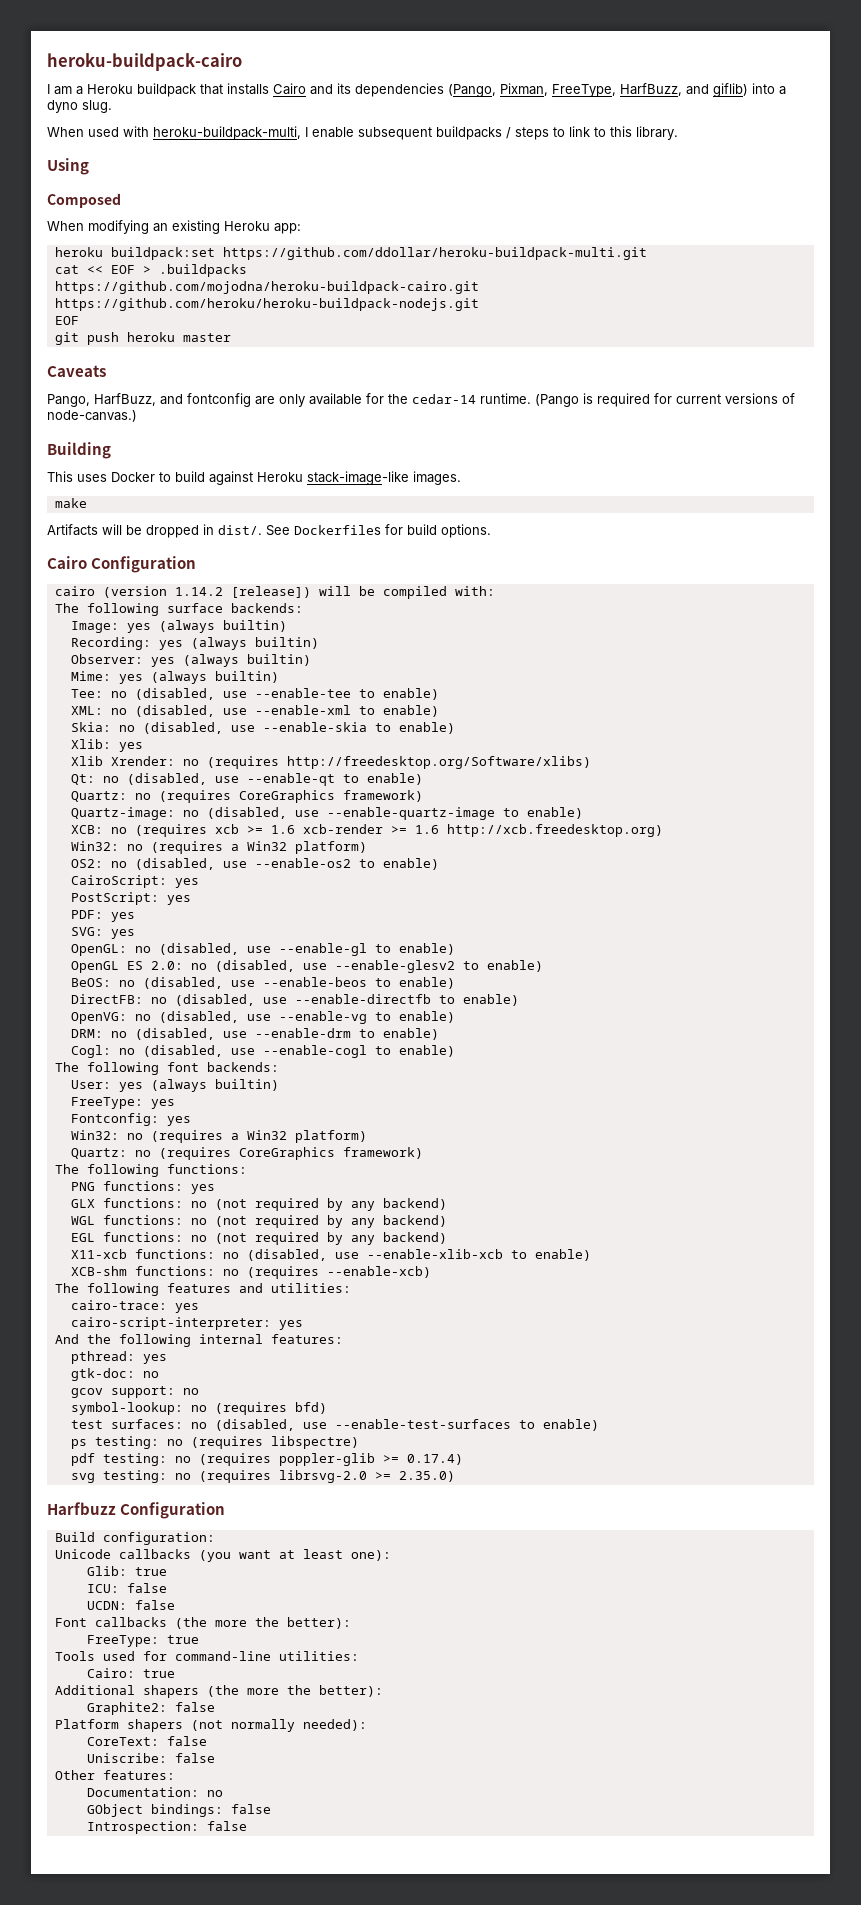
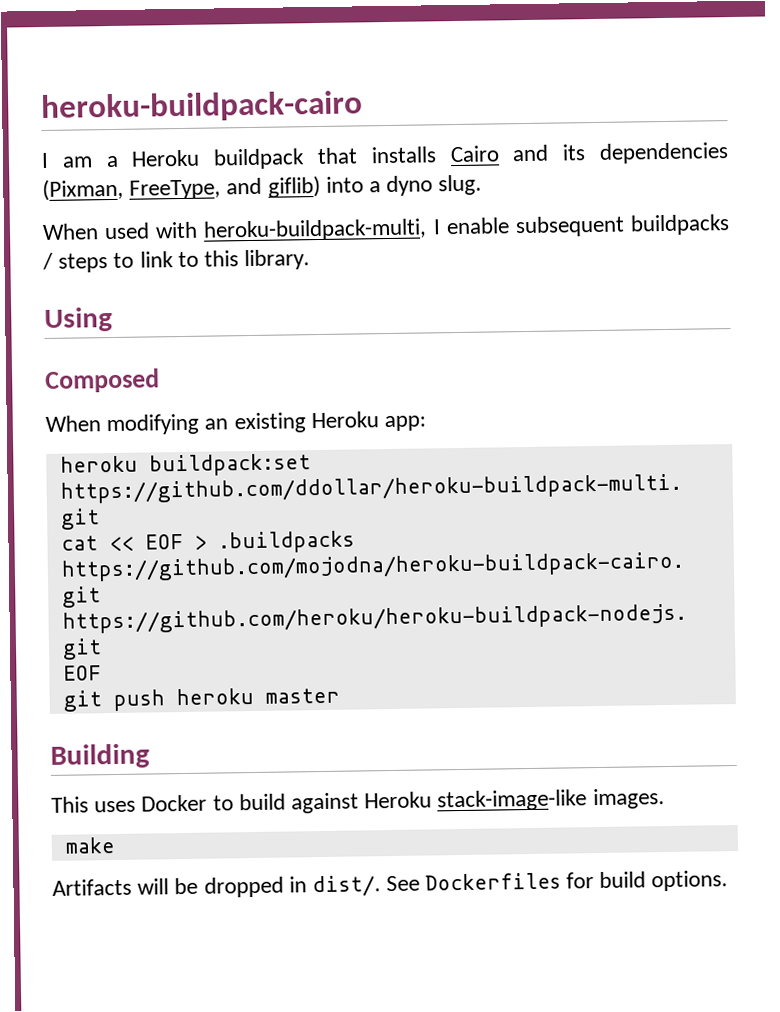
[448,83,682,97] (Pango, Pixman, FreeType, HarfBuzz, -> [42,178,222,202] (Pixman, FreeType,
[47,365,106,377] [47,393,795,407] [47,410,137,422] // Caveats // Pango, HarfBuzz, and fontconfig are only available for the cedar-14 runtime. (Pango is required for current versions of node-canvas.) -> (340, 695) none
[47,556,197,573] [54,586,495,599] [54,603,303,616] [70,620,287,633] [70,637,319,650] [70,654,311,667] [70,671,279,684] [70,688,439,700] [70,705,439,717] [70,722,455,734] [70,739,143,752] [70,756,591,769] [70,773,423,786] [70,790,423,803] [70,807,583,820] [70,824,663,837] [70,841,367,854] [70,858,439,870] [70,875,199,888] [70,892,191,905] [70,910,135,922] [70,927,135,939] [70,943,455,956] [70,960,543,973] [70,977,455,989] [70,994,519,1006] [70,1011,455,1024] [70,1028,439,1040] [70,1045,455,1058] [54,1062,279,1075] [70,1079,279,1092] [70,1097,175,1109] [70,1113,191,1126] [70,1130,367,1143] [70,1147,423,1160] [54,1164,247,1177] [70,1181,215,1194] [70,1198,447,1211] [70,1215,447,1228] [70,1232,447,1245] [70,1249,591,1261] [70,1266,431,1279] [54,1283,351,1296] [70,1300,199,1313] [70,1317,303,1330] [54,1334,343,1347] [70,1351,167,1364] [70,1368,159,1381] [70,1386,199,1398] [70,1402,327,1415] [70,1419,599,1431] [70,1436,359,1449] [70,1453,463,1466] [70,1470,455,1483] [47,1502,226,1519] [54,1532,215,1545] [54,1549,391,1562] [86,1566,167,1576] [86,1583,167,1593] [86,1600,175,1610] [54,1617,351,1629] [86,1635,199,1647] [54,1651,359,1661] [86,1668,175,1678] [54,1685,383,1698] [86,1702,215,1715] [54,1719,367,1732] [86,1736,207,1746] [86,1753,215,1763] [54,1770,175,1780] [86,1787,223,1797] [86,1804,271,1817] [86,1821,247,1834] // Cairo Configuration // cairo (version 1.14.2 [release]) will be compiled with: // The following surface backends: // Image: yes (always builtin) // Recording: yes (always builtin) // Observer: yes (always builtin) // Mime: yes (always builtin) // Tee: no (disabled, use --enable-tee to enable) // XML: no (disabled, use --enable-xml to enable) // Skia: no (disabled, use --enable-skia to enable) // Xlib: yes // Xlib Xrender: no (requires http://freedesktop.org/Software/xlibs) // Qt: no (disabled, use --enable-qt to enable) // Quartz: no (requires CoreGraphics framework) // Quartz-image: no (disabled, use --enable-quartz-image to enable) // XCB: no (requires xcb >= 1.6 xcb-render >= 1.6 http://xcb.freedesktop.org) // Win32: no (requires a Win32 platform) // OS2: no (disabled, use --enable-os2 to enable) // CairoScript: yes // PostScript: yes // PDF: yes // SVG: yes // OpenGL: no (disabled, use --enable-gl to enable) // OpenGL ES 2.0: no (disabled, use --enable-glesv2 to enable) // BeOS: no (disabled, use --enable-beos to enable) // DirectFB: no (disabled, use --enable-directfb to enable) // OpenVG: no (disabled, use --enable-vg to enable) // DRM: no (disabled, use --enable-drm to enable) // Cogl: no (disabled, use --enable-cogl to enable) // The following font backends: // User: yes (always builtin) // FreeType: yes // Fontconfig: yes // Win32: no (requires a Win32 platform) // Quartz: no (requires CoreGraphics framework) // The following functions: // PNG functions: yes // GLX functions: no (not required by any backend) // WGL functions: no (not required by any backend) // EGL functions: no (not required by any backend) // X11-xcb functions: no (disabled, use --enable-xlib-xcb to enable) // XCB-shm functions: no (requires --enable-xcb) // The following features and utilities: // cairo-trace: yes // cairo-script-interpreter: yes // And the following internal features: // pthread: yes // gtk-doc: no // gcov support: no // symbol-lookup: no (requires bfd) // test surfaces: no (disabled, use --enable-test-surfaces to enable) // ps testing: no (requires libspectre) // pdf testing: no (requires poppler-glib >= 0.17.4) // svg testing: no (requires librsvg-2.0 >= 2.35.0) // Harfbuzz Configuration // Build configuration: // Unicode callbacks (you want at least one): // Glib: true // ICU: false // UCDN: false // Font callbacks (the more the better): // FreeType: true // Tools used for command-line utilities: // Cairo: true // Additional shapers (the more the better): // Graphite2: false // Platform shapers (not normally needed): // CoreText: false // Uniscribe: false // Other features: // Documentation: no // GObject bindings: false // Introspection: false -> (729, 881) none

